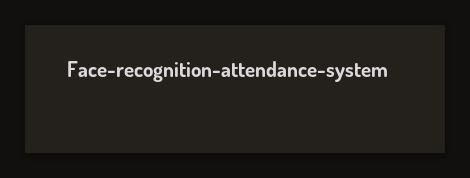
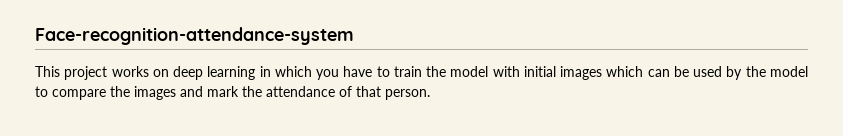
(388, 71) none -> [35,66,808,80] [35,86,430,100] // This project works on deep learning in which you have to train the model with initial images which can be used by the model to compare the images and mark the attendance of that person.

